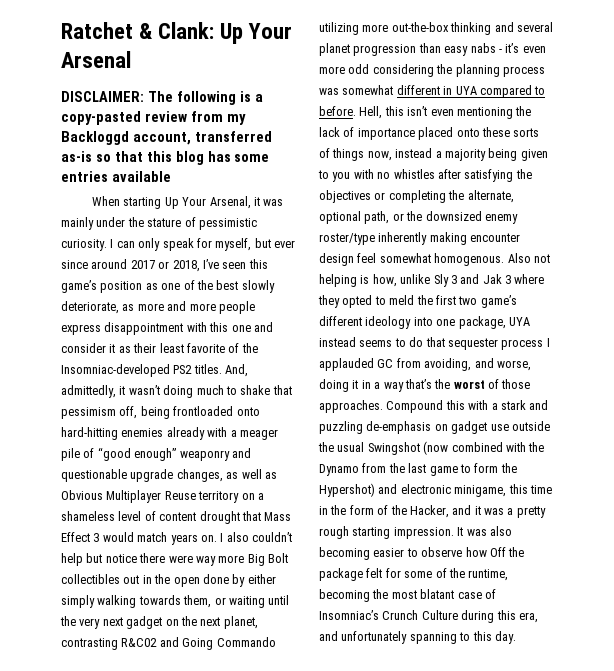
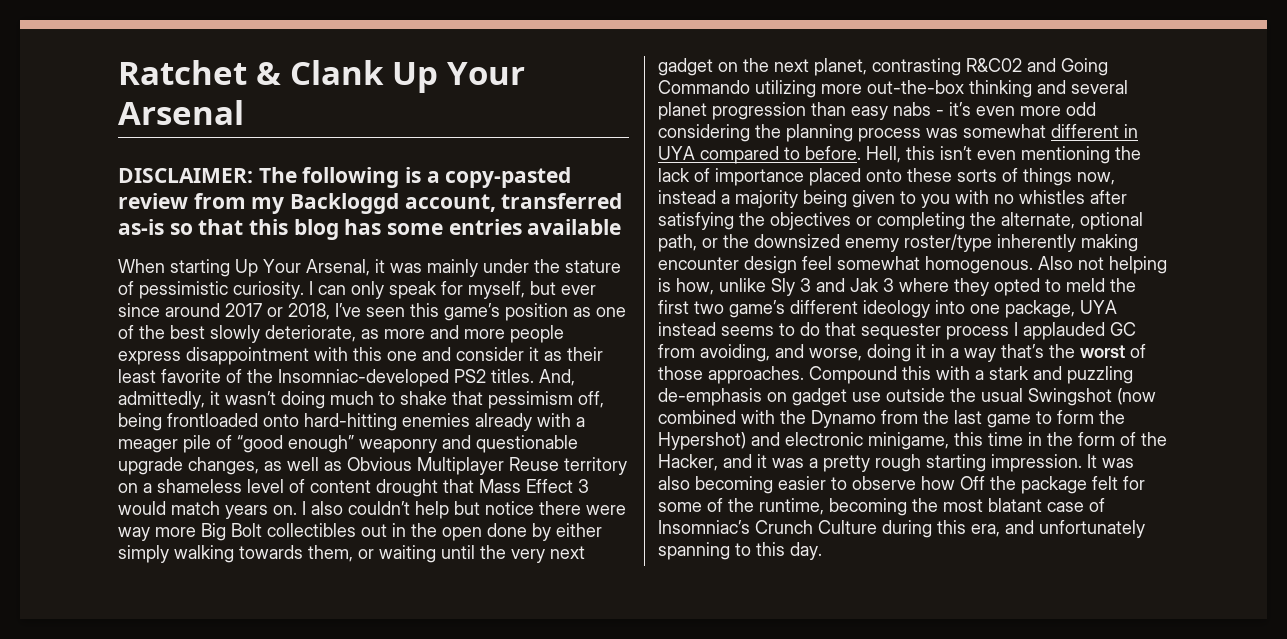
[158,22,215,39] Clank: -> [290,60,384,85] Clank

